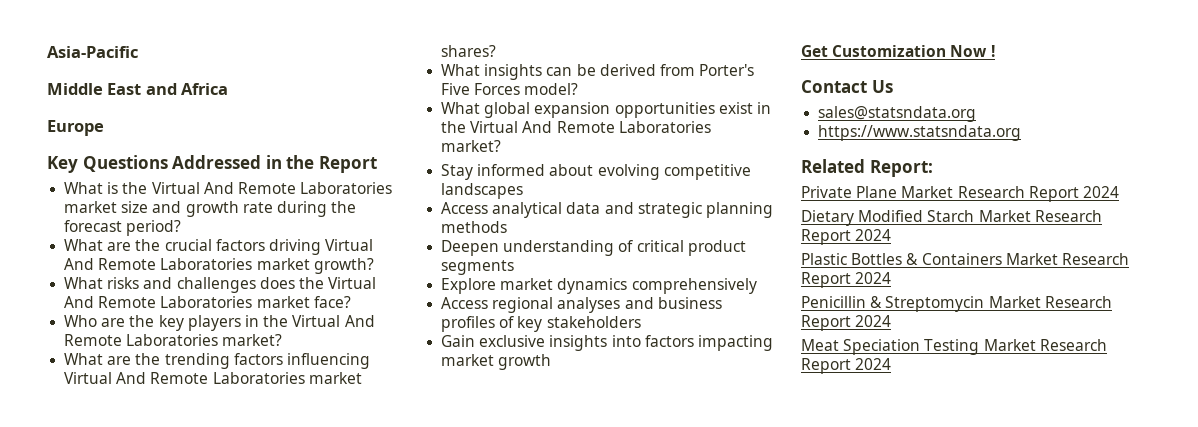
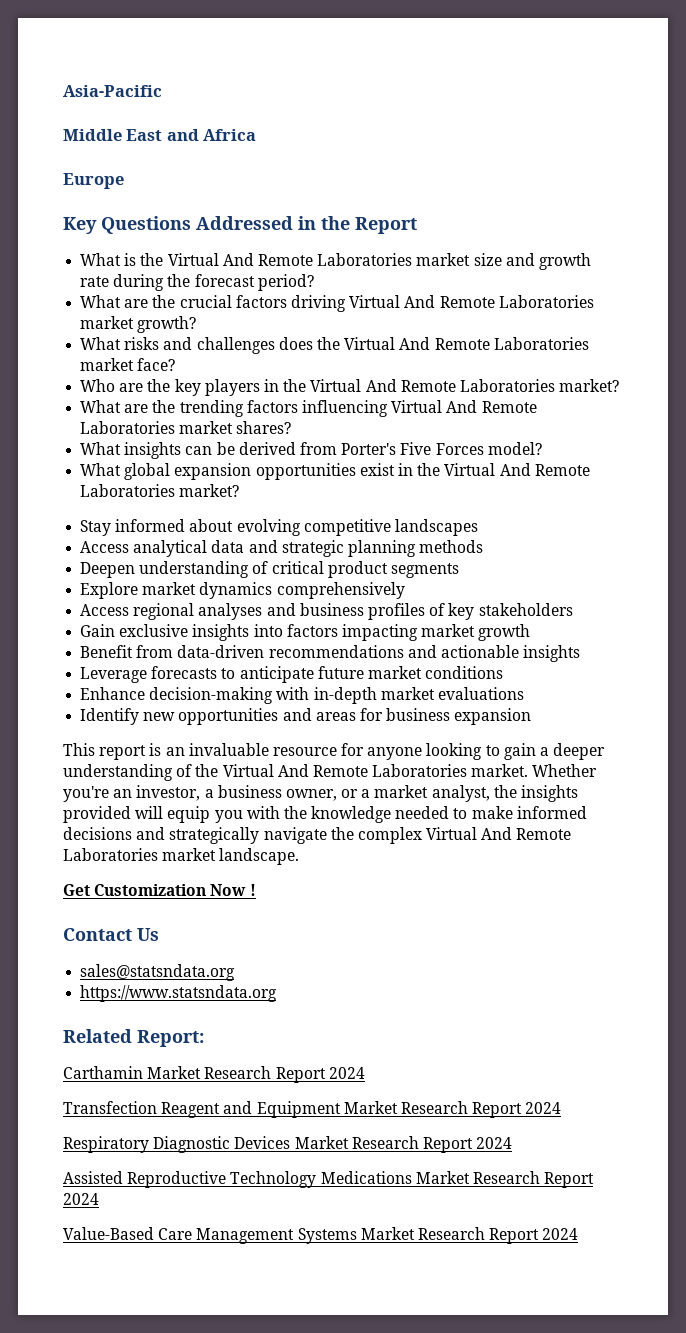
(552, 362) none -> [80,645,581,662] [80,666,504,683] [80,687,524,704] [80,708,532,725] [63,743,606,760] [63,764,598,781] [63,785,579,802] [63,806,587,823] [63,827,572,844] [63,848,300,865] // Benefit from data-driven recommendations and actionable insights // Leverage forecasts to anticipate future market conditions // Enhance decision-making with in-depth market evaluations // Identify new opportunities and areas for business expansion // This report is an invaluable resource for anyone looking to gain a deeper understanding of the Virtual And Remote Laboratories market. Whether you're an investor, a business owner, or a market analyst, the insights provided will equip you with the knowledge needed to make informed decisions and strategically navigate the complex Virtual And Remote Laboratories market landscape.
[801,186,1119,202] [801,210,1102,226] [801,229,892,245] [801,253,1129,265] [801,272,892,288] [801,296,1112,312] [801,315,892,331] [801,339,980,355] Private Plane Market Research Report 2024 // Dietary Modified Starch Market Research Report 2024 // Plastic Bottles & Containers Market Research Report 2024 // Penicillin & Streptomycin Market Research Report 2024 // Meat Speciation Testing -> [63,1066,365,1083] [63,1101,562,1118] [63,1136,513,1153] [63,1171,595,1188] [63,1193,99,1205] [63,1227,357,1244] Carthamin Market Research Report 2024 // Transfection Reagent and Equipment Market Research Report 2024 // Respiratory Diagnostic Devices Market Research Report 2024 // Assisted Reproductive Technology Medications Market Research Report 2024 // Value-Based Care Management Systems

